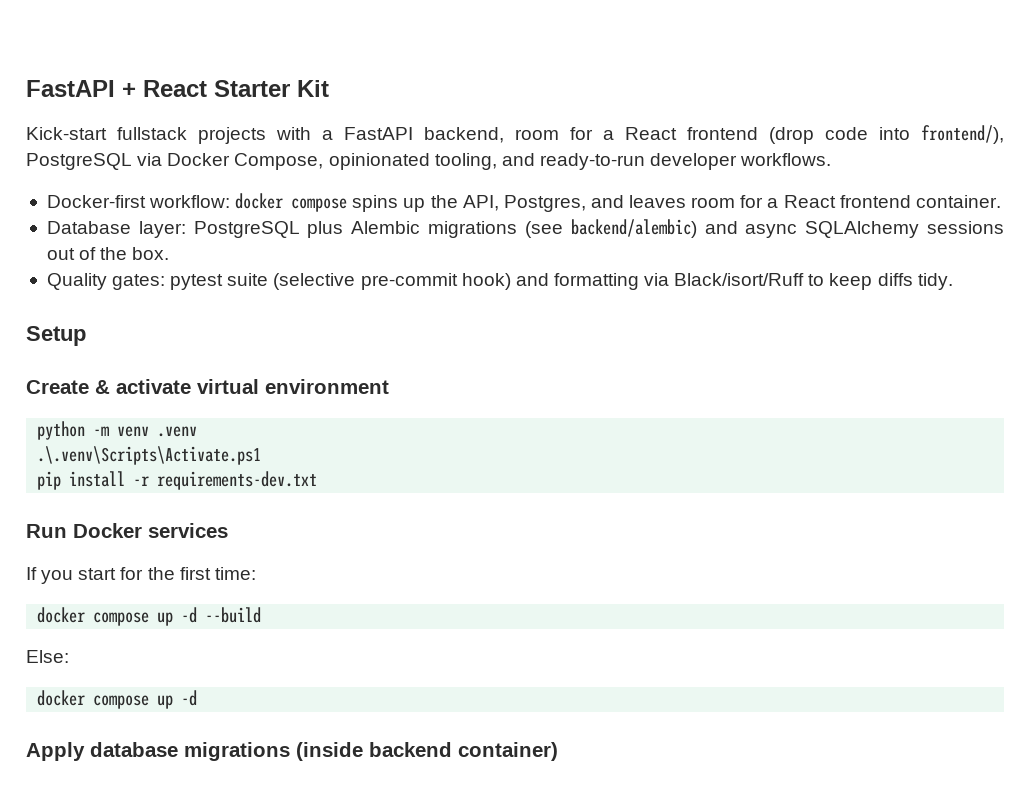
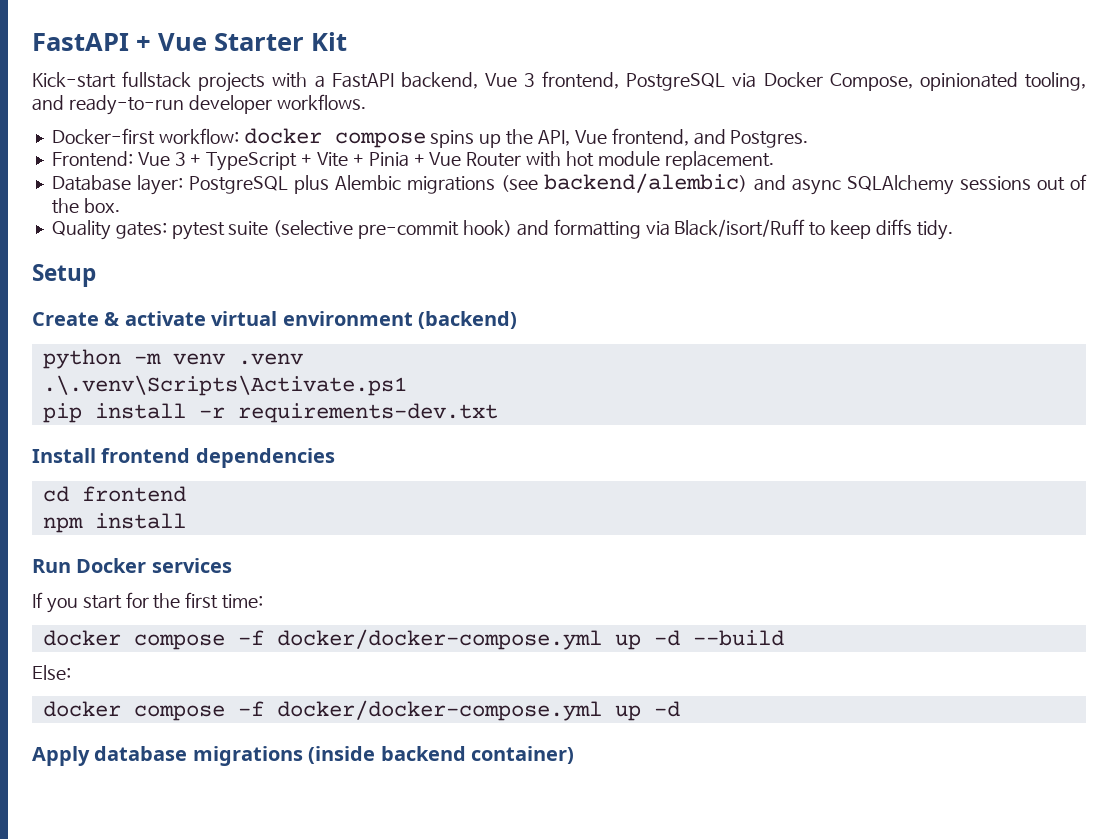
[143,80,207,97] React -> [158,33,207,51] Vue
[515,125,1004,144] room for a React frontend (drop code into frontend/), -> [484,71,620,89] Vue 3 frontend,
[503,195,1001,212] Postgres, and leaves room for a React frontend container. -> [574,128,809,148] [51,151,774,171] Vue frontend, and Postgres. // Frontend: Vue 3 + TypeScript + Vite + Pinia + Vue Router with hot module replacement.
(389, 386) none -> [418,311,517,329] (backend)
(318, 480) none -> [32,448,335,468] [42,486,186,502] [42,513,186,533] // Install frontend dependencies // cd frontend // npm install
(150, 619) none -> [237,629,602,650] -f docker/docker-compose.yml
(150, 702) none -> [237,700,602,721] -f docker/docker-compose.yml

